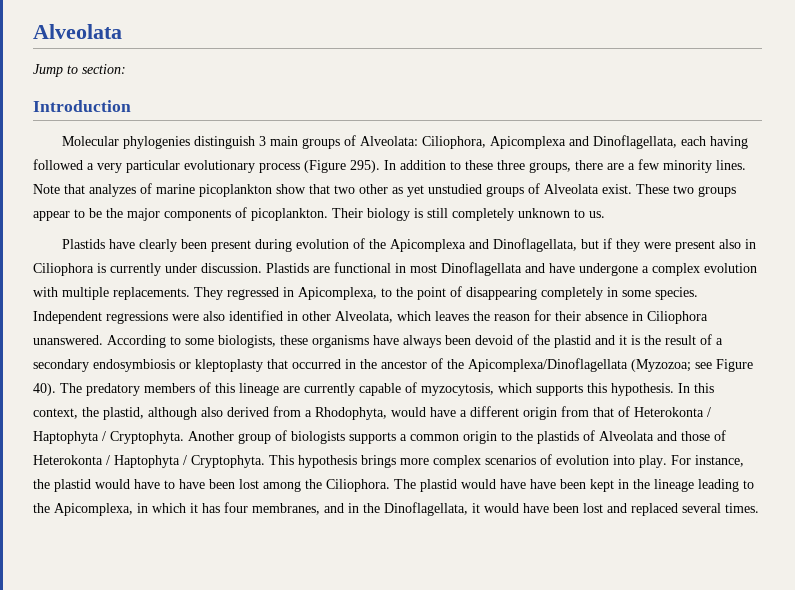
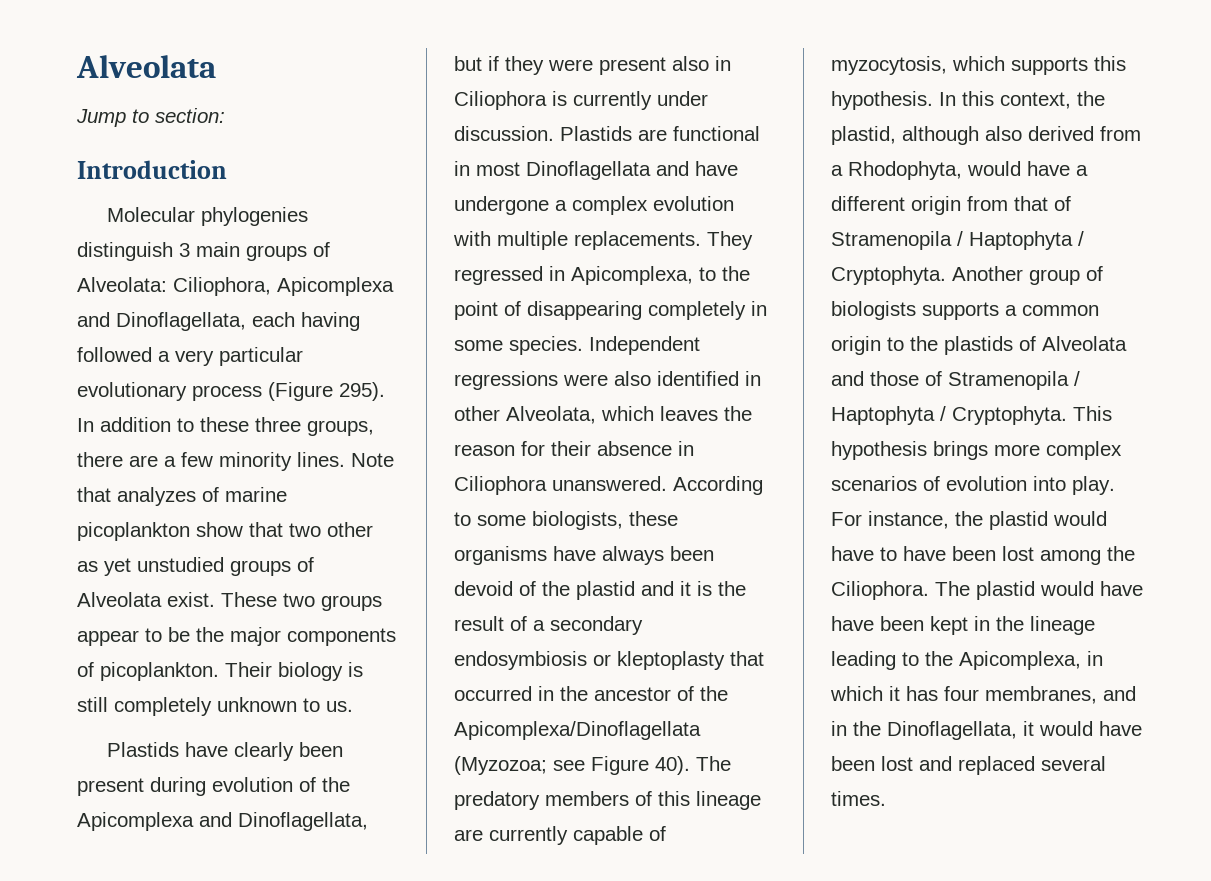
[634,407,704,417] Heterokonta -> [831,231,952,250] Stramenopila
[33,455,103,465] Heterokonta -> [948,371,1069,390] Stramenopila

